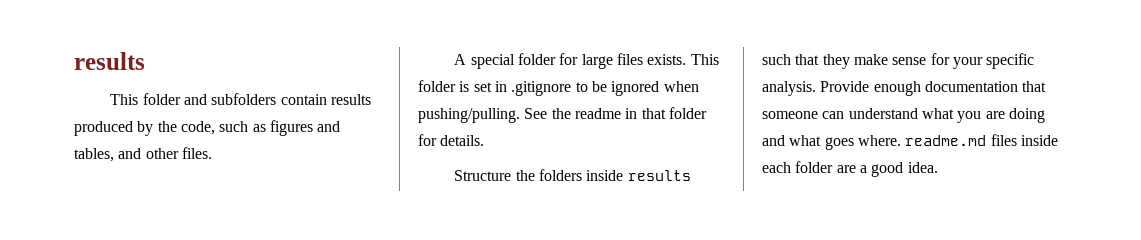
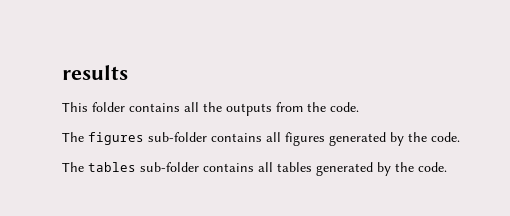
[184,93,372,105] [74,120,341,136] [74,147,212,162] [454,53,719,69] [418,80,699,96] [418,107,707,123] [418,134,485,146] [454,169,691,181] [762,53,1035,69] [762,81,1047,96] [762,108,1045,123] [762,134,1058,150] [762,161,938,177] and subfolders contain results produced by the code, such as figures and tables, and other files. // A special folder for large files exists. This folder is set in .gitignore to be ignored when pushing/pulling. See the readme in that folder for details. // Structure the folders inside results such that they make sense for your specific analysis. Provide enough documentation that someone can understand what you are doing and what goes where. readme.md files inside each folder are a good idea. -> [129,102,359,116] [62,132,460,146] [62,162,447,176] contains all the outputs from the code. // The figures sub-folder contains all figures generated by the code. // The tables sub-folder contains all tables generated by the code.

